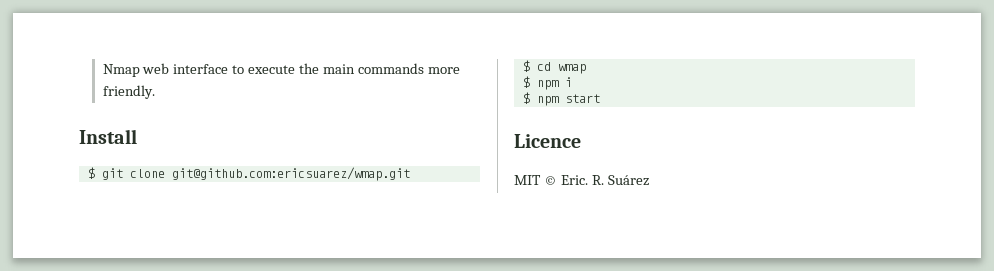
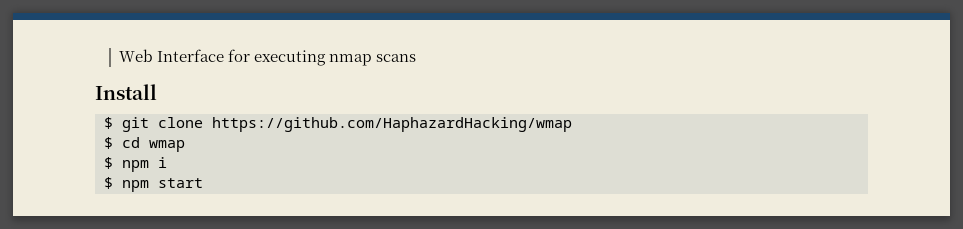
[102,63,460,77] [102,85,155,99] Nmap web interface to execute the main commands more friendly. -> [119,49,417,66] Web Interface for executing nmap scans
[171,167,410,181] git@github.com:ericsuarez/wmap.git -> [212,117,572,132] https://github.com/HaphazardHacking/wmap
[514,134,581,148] [514,175,649,186] // Licence // MIT © Eric. R. Suárez -> (203, 183) none

